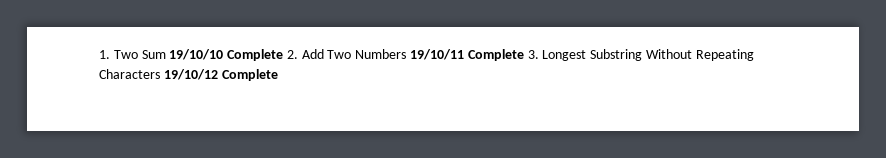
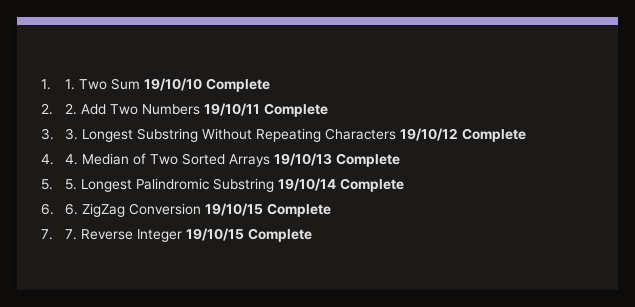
[99,50,110,59] 1. -> [41,79,76,90] 1. 1.
(284, 55) none -> [41,103,53,115] // 2.
(524, 55) none -> [41,128,54,140] // 3.
(278, 75) none -> [41,153,401,167] [41,178,405,192] [41,203,332,217] [41,228,313,242] // 4. 4. Median of Two Sorted Arrays 19/10/13 Complete // 5. 5. Longest Palindromic Substring 19/10/14 Complete // 6. 6. ZigZag Conversion 19/10/15 Complete // 7. 7. Reverse Integer 19/10/15 Complete

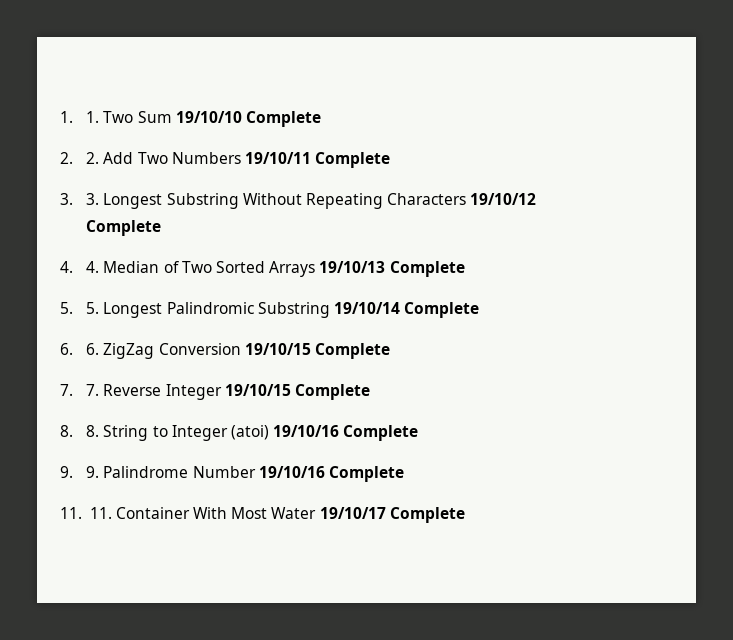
(313, 235) none -> [60,425,419,441] [60,466,404,482] [60,507,465,523] // 8. 8. String to Integer (atoi) 19/10/16 Complete // 9. 9. Palindrome Number 19/10/16 Complete // 11. 11. Container With Most Water 19/10/17 Complete

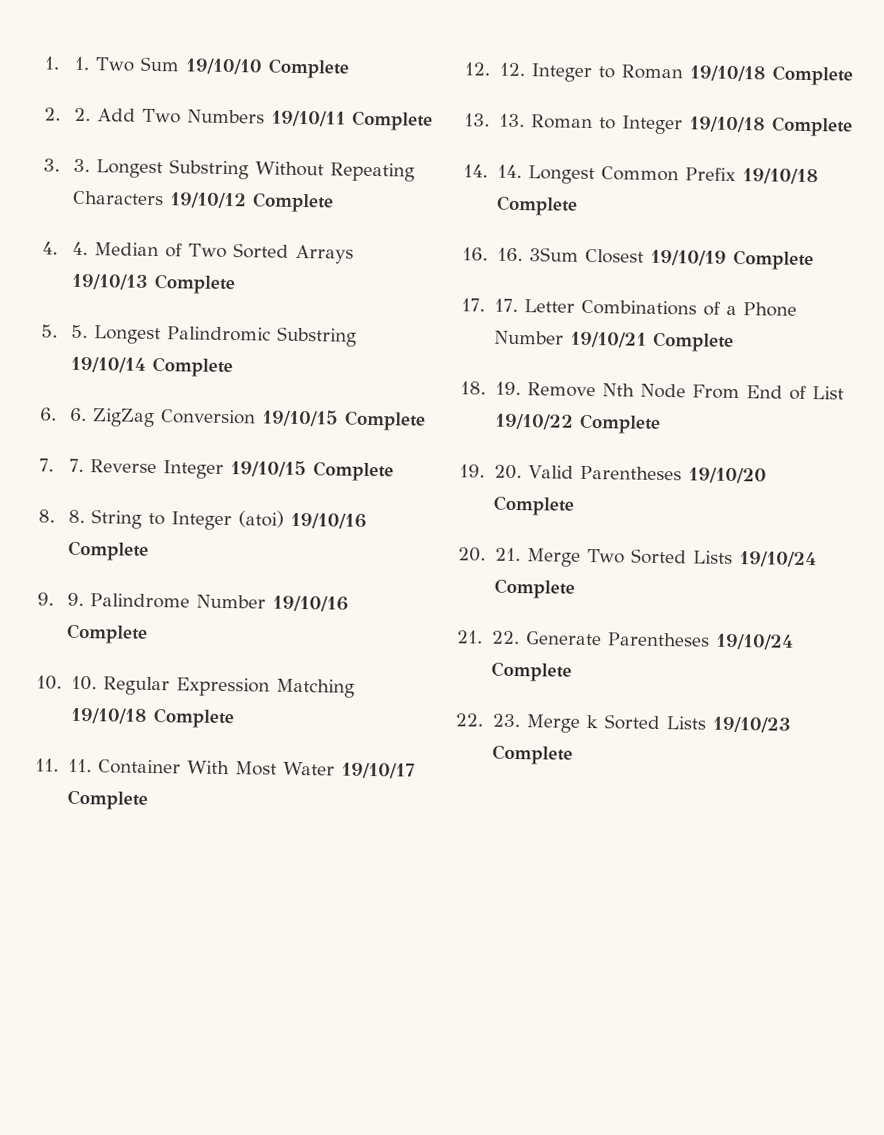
(404, 474) none -> [36,675,355,698] [69,707,235,729] // 10. 10. Regular Expression Matching 19/10/18 Complete
(465, 515) none -> [464,62,853,86] [464,113,853,137] [463,164,819,185] [495,195,578,216] [462,247,814,271] [461,298,797,317] [493,330,734,352] [460,381,844,401] [493,413,661,434] [459,464,768,484] [492,495,574,516] [458,547,818,568] [493,578,575,599] [456,630,794,650] [490,661,572,682] [455,713,791,733] [491,744,573,765] // 12. 12. Integer to Roman 19/10/18 Complete // 13. 13. Roman to Integer 19/10/18 Complete // 14. 14. Longest Common Prefix 19/10/18 Complete // 16. 16. 3Sum Closest 19/10/19 Complete // 17. 17. Letter Combinations of a Phone Number 19/10/21 Complete // 18. 19. Remove Nth Node From End of List 19/10/22 Complete // 19. 20. Valid Parentheses 19/10/20 Complete // 20. 21. Merge Two Sorted Lists 19/10/24 Complete // 21. 22. Generate Parentheses 19/10/24 Complete // 22. 23. Merge k Sorted Lists 19/10/23 Complete

